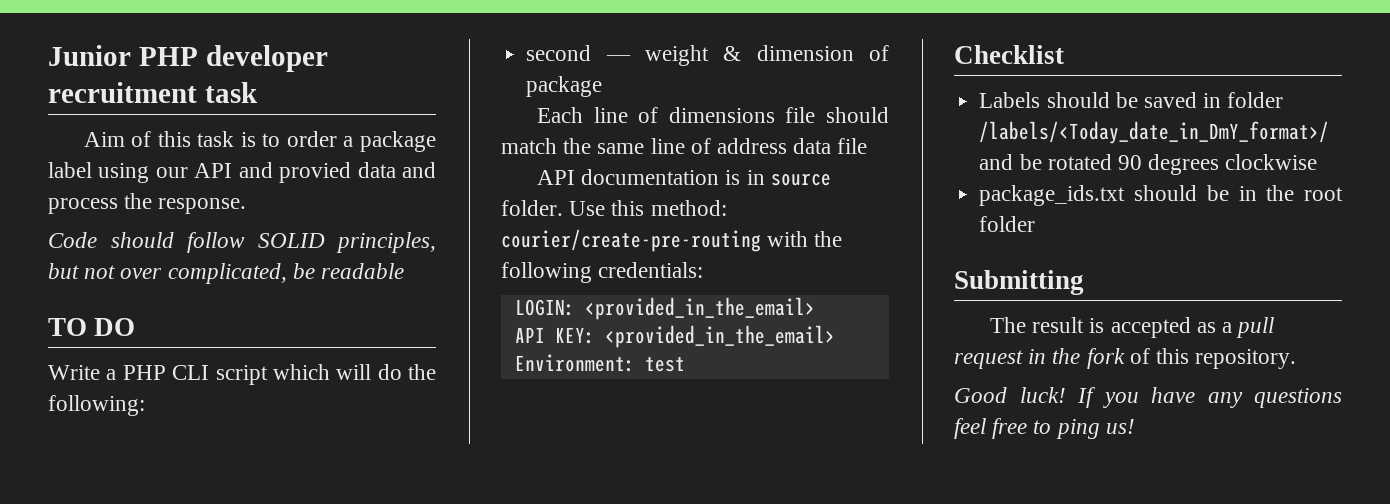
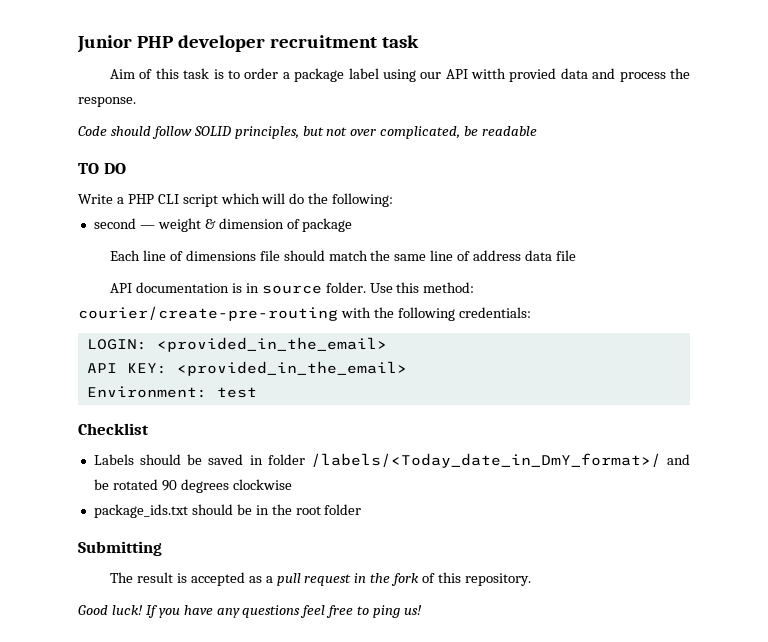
[238,162,273,178] and -> [471,68,507,79] witth

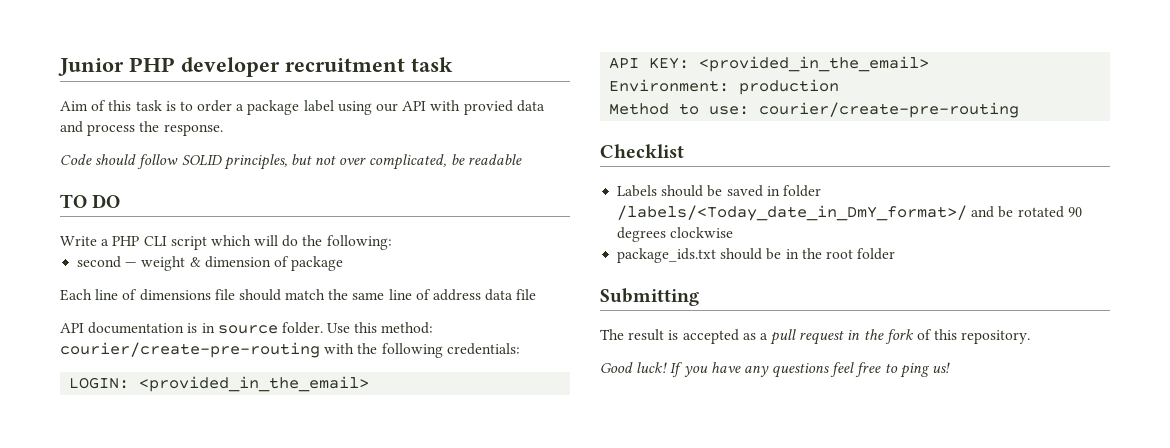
[471,68,507,79] witth -> [430,100,461,111] with
[216,387,257,398] test -> [739,79,840,95] [609,102,1020,118] production // Method to use: courier/create-pre-routing

